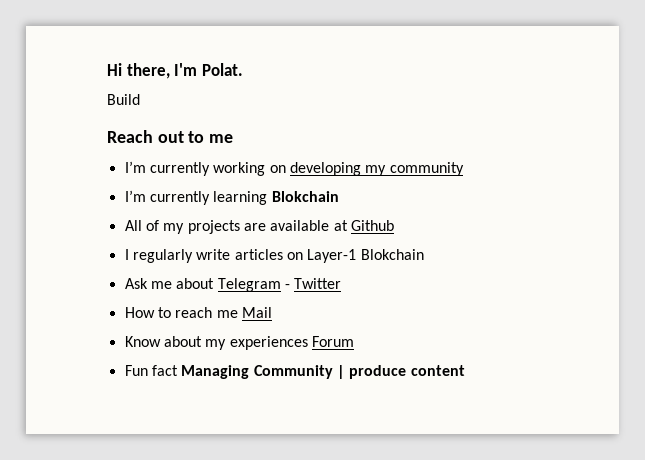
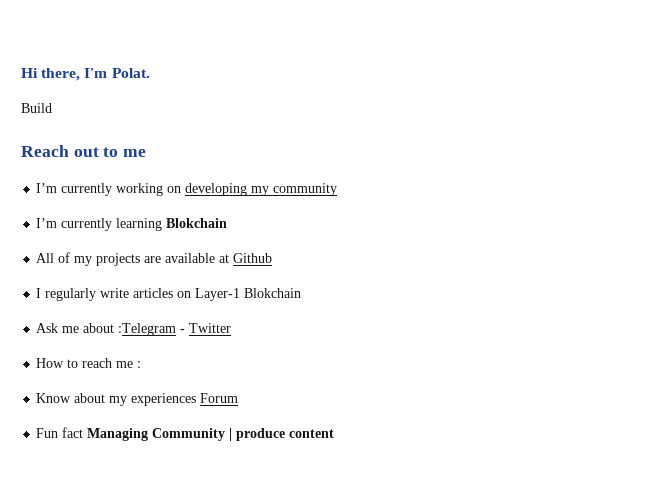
[217,278,281,292] Telegram -> [118,323,177,336] :Telegram
[241,307,272,318] Mail -> [137,361,142,368] :

